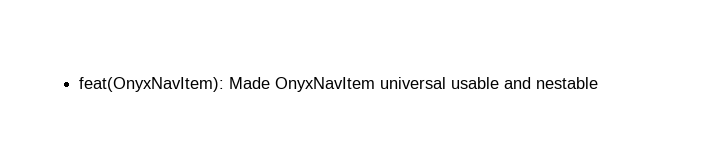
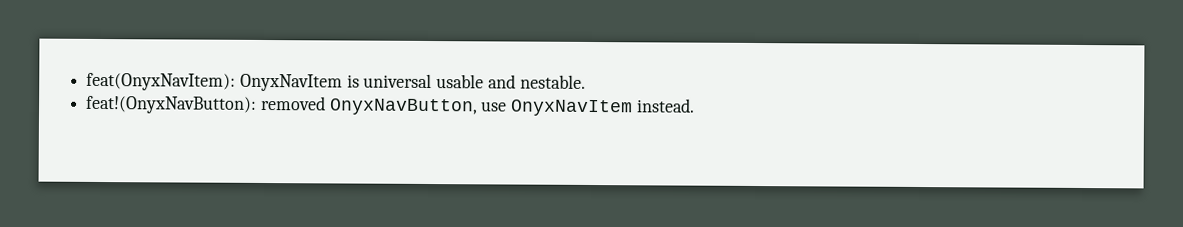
[229,77,376,92] Made OnyxNavItem -> [239,73,360,92] OnyxNavItem is
[536,77,599,89] nestable -> [519,74,586,89] [85,95,695,117] nestable. // feat!(OnyxNavButton): removed OnyxNavButton, use OnyxNavItem instead.

